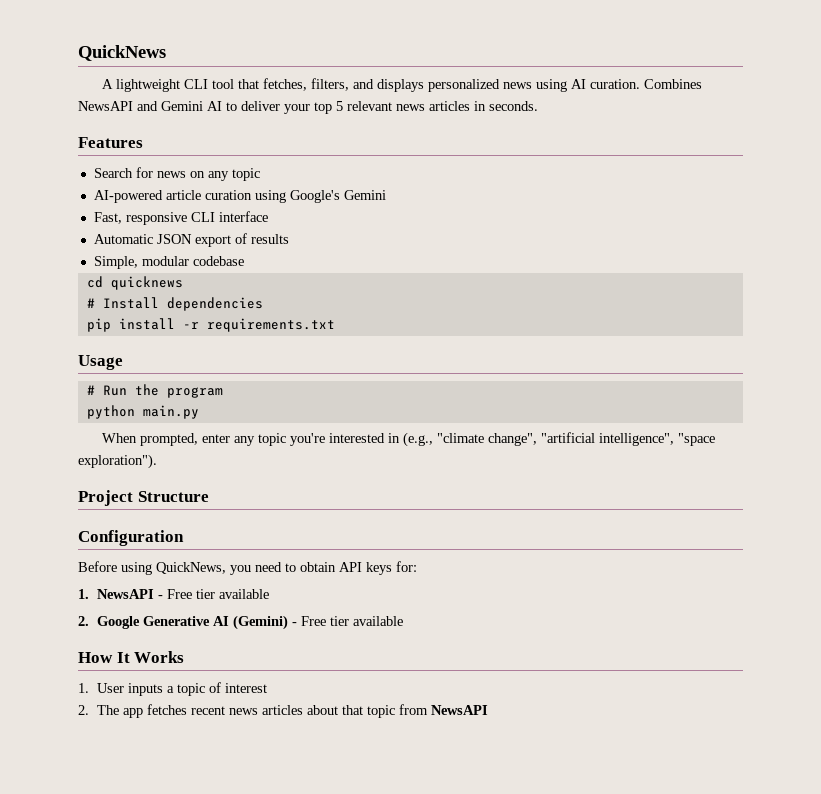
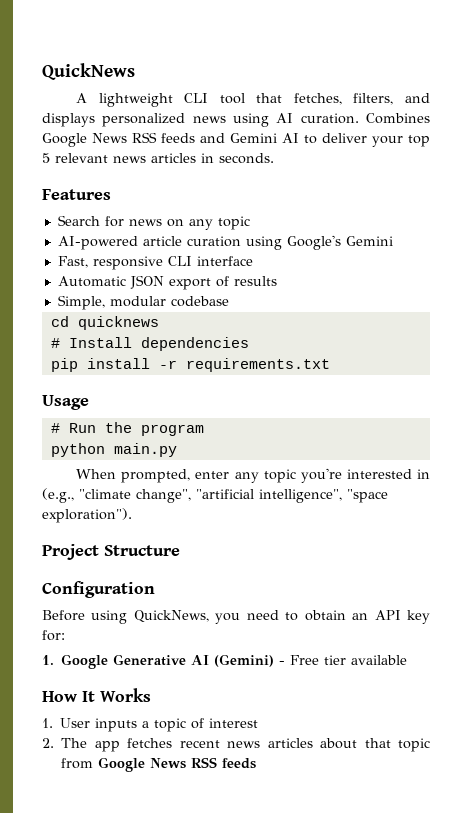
[78,101,133,111] NewsAPI -> [42,132,195,147] Google News RSS feeds
[339,561,417,575] [78,589,269,599] [78,616,89,626] API keys for: // 1. NewsAPI - Free tier available // 2. -> [352,610,431,624] [42,630,65,641] [42,655,54,665] an API key for: // 1.
[430,705,488,715] NewsAPI -> [98,757,257,772] Google News RSS feeds

